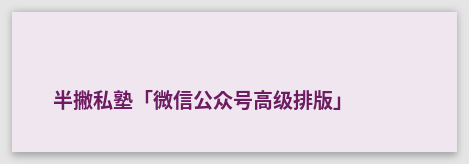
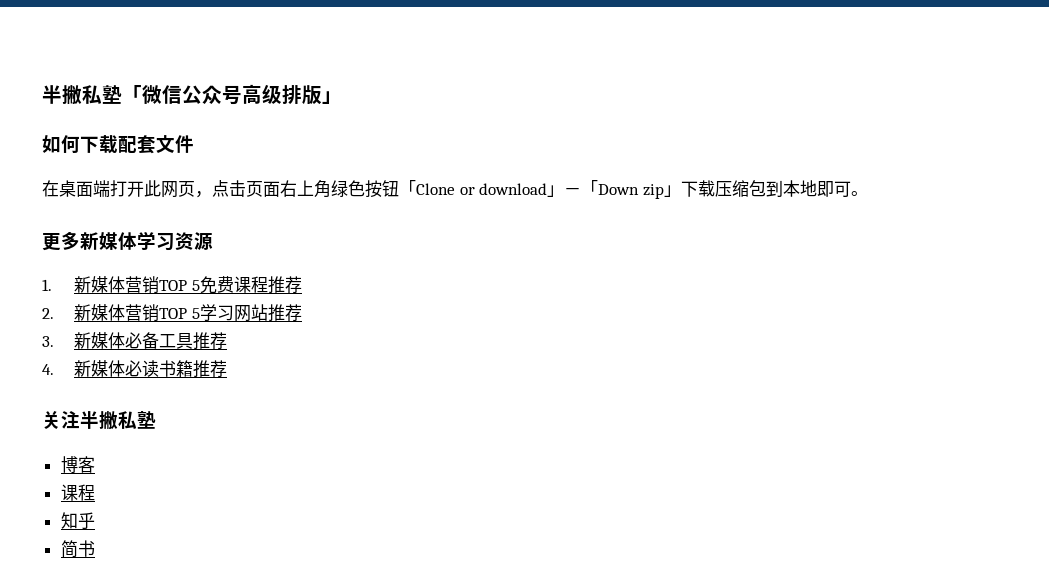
(353, 103) none -> [42,135,194,154] [42,180,868,199] [42,231,213,251] [42,276,303,294] [42,304,303,322] [42,332,228,350] [42,360,228,378] [42,411,156,430] [60,456,95,473] [60,484,95,501] [60,512,95,529] [60,540,95,558] // 如何下载配套文件 // 在桌面端打开此网页，点击页面右上角绿色按钮「Clone or download」－「Down zip」下载压缩包到本地即可。 // 更多新媒体学习资源 // 1.新媒体营销TOP 5免费课程推荐 // 2.新媒体营销TOP 5学习网站推荐 // 3.新媒体必备工具推荐 // 4.新媒体必读书籍推荐 // 关注半撇私塾 // 博客 // 课程 // 知乎 // 简书

